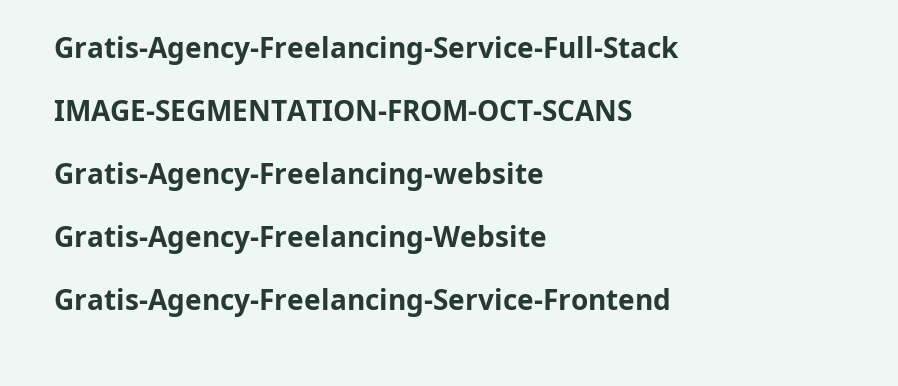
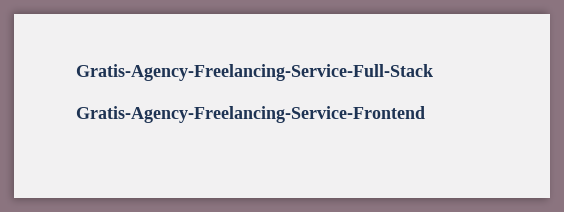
[54,100,632,121] [54,162,544,191] [54,225,547,254] // IMAGE-SEGMENTATION-FROM-OCT-SCANS // Gratis-Agency-Freelancing-website // Gratis-Agency-Freelancing-Website -> (433, 72) none

